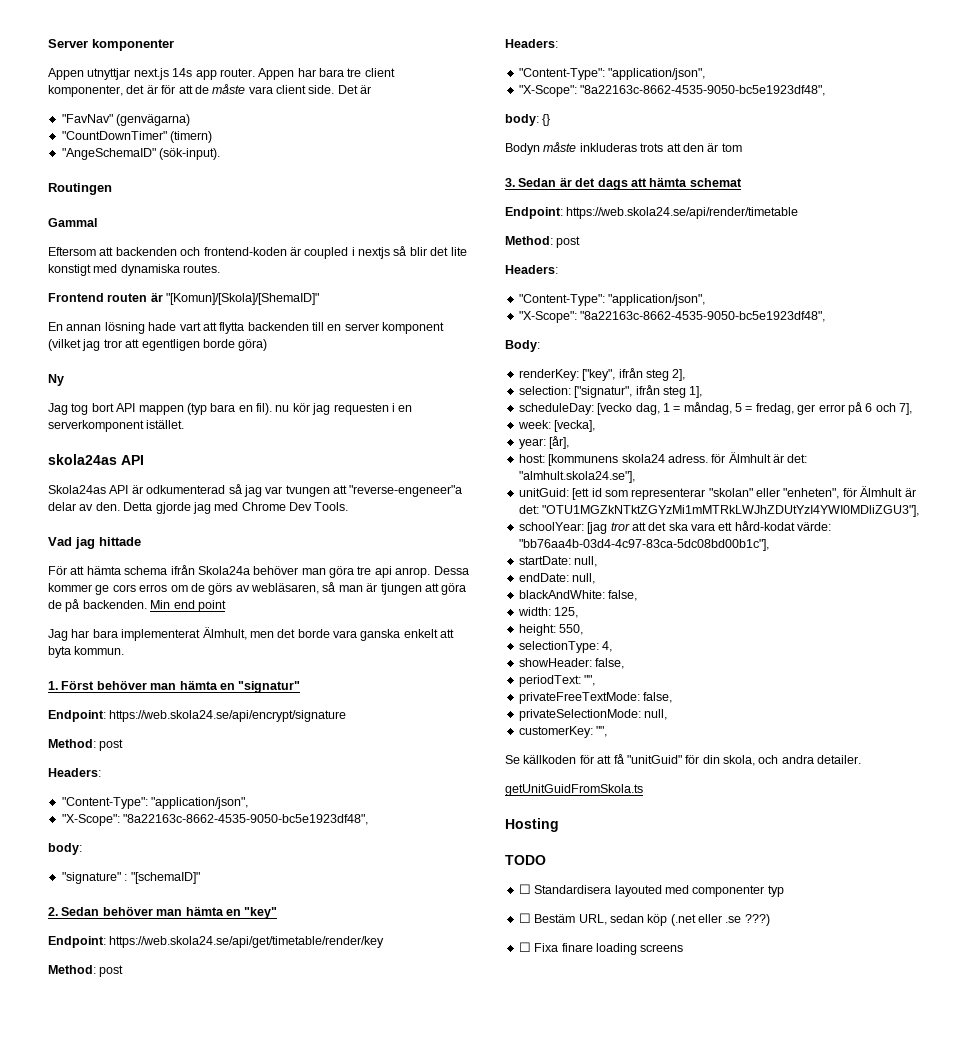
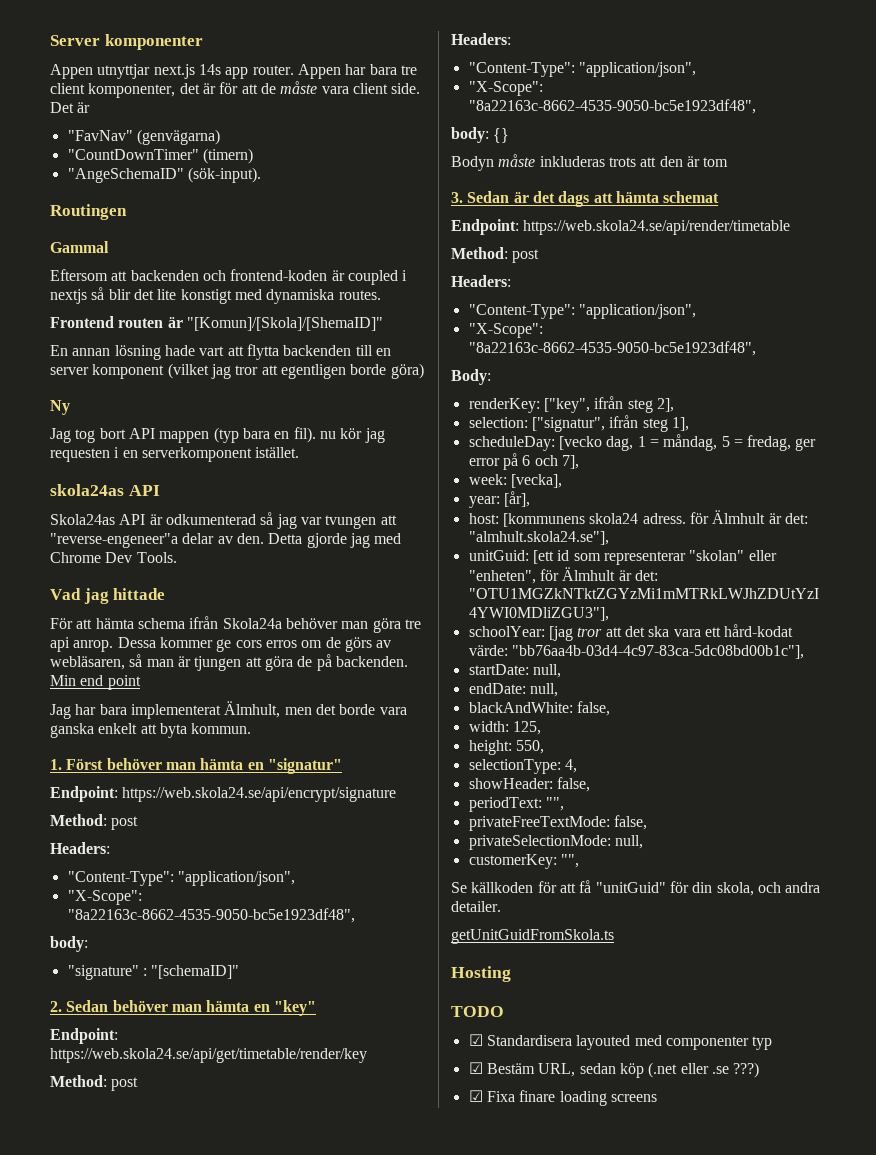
[518,884,531,894] ☐ -> [468,1034,483,1046] ☑
[518,913,531,923] ☐ -> [468,1062,483,1074] ☑
[518,942,531,952] ☐ -> [468,1090,483,1102] ☑

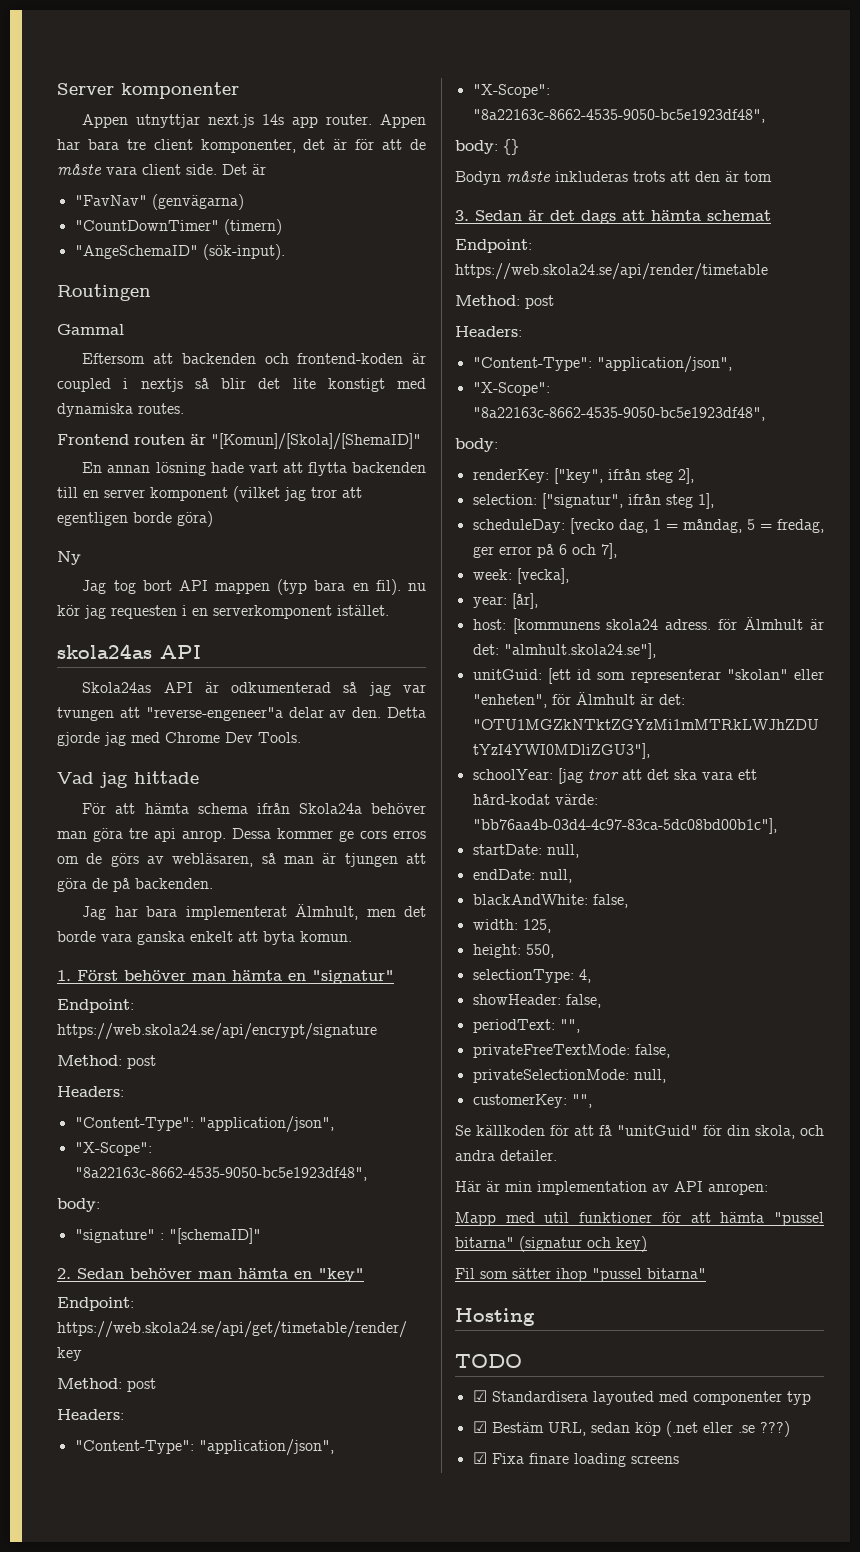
[50,675,141,690] Min end point -> (213, 883) none
[191,723,252,734] kommun. -> [300,931,352,942] komun.
[451,369,491,385] Body: -> [455,438,498,452] body:
[451,929,614,944] getUnitGuidFromSkola.ts -> [455,1181,768,1195] [455,1212,824,1226] [455,1236,647,1252] [455,1268,706,1282] Här är min implementation av API anropen: // Mapp med util funktioner för att hämta "pussel bitarna" (signatur och key) // Fil som sätter ihop "pussel bitarna"

